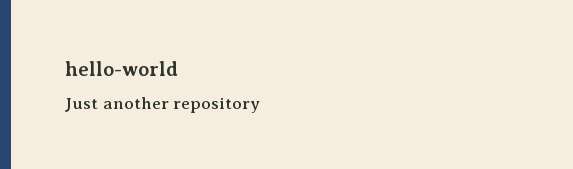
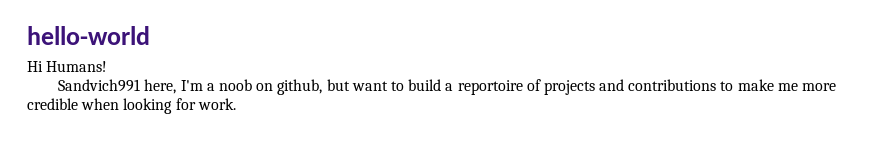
[65,97,261,113] Just another repository -> [27,61,108,72] [58,79,836,95] [27,98,236,114] Hi Humans! // Sandvich991 here, I'm a noob on github, but want to build a reportoire of projects and contributions to make me more credible when looking for work.

